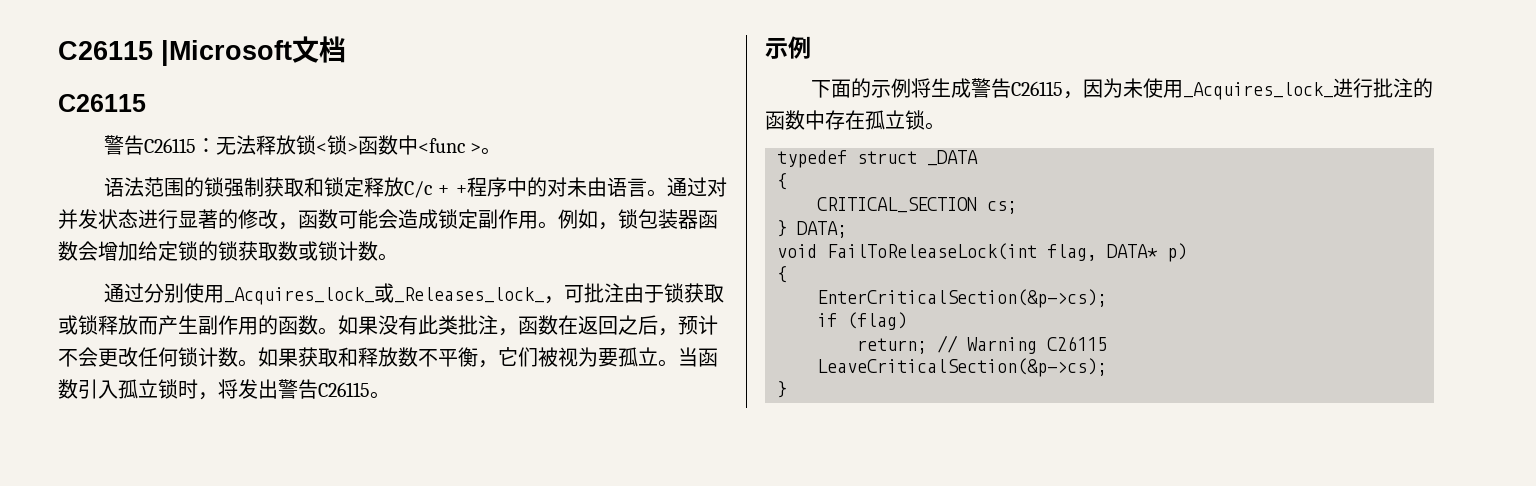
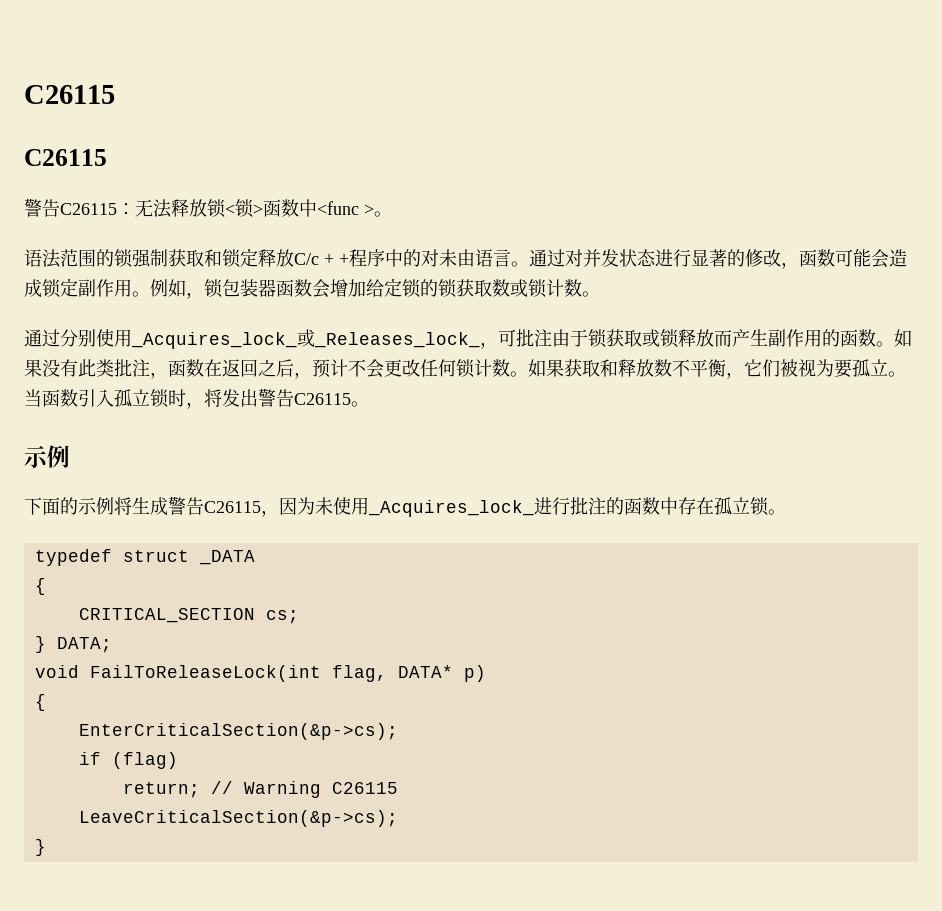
[58,36,346,66] C26115 |Microsoft文档 -> [24,85,115,104] C26115

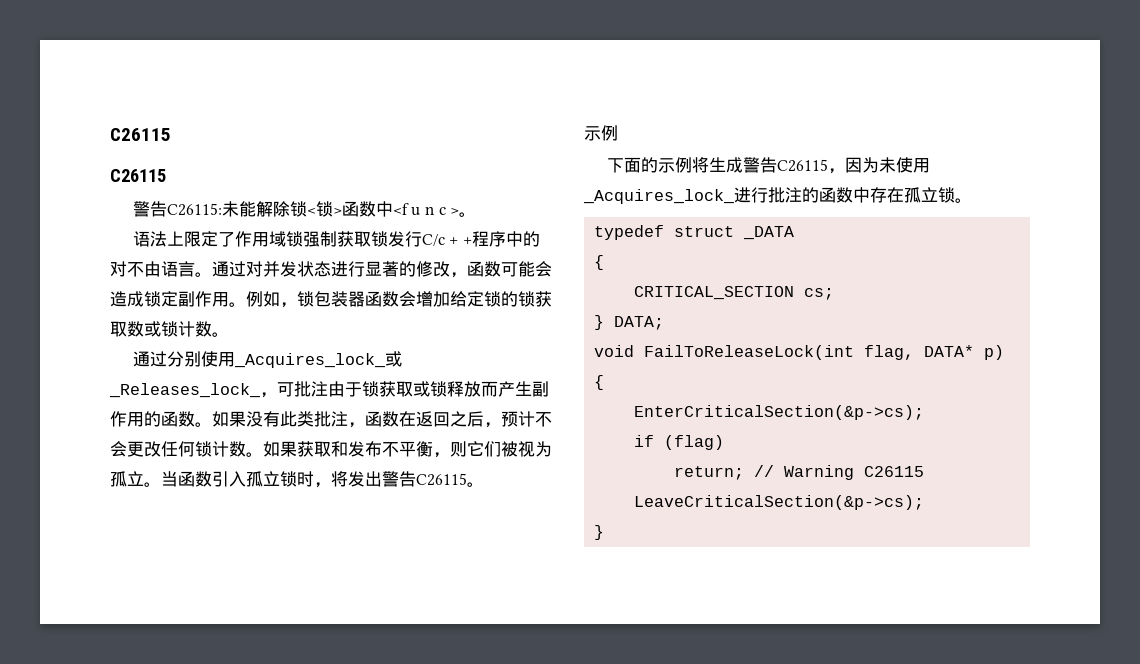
[60,199,207,218] C26115：无法释放 -> [166,201,290,217] C26115:未能解除
[317,201,359,215] <func -> [392,203,446,216] <f u n c
[60,248,294,268] 范围的锁强制获取和锁定释放 -> [166,231,422,247] 上限定了作用域锁强制获取锁发行
[439,249,457,267] 未 -> [127,262,144,277] 不
[618,359,672,377] 释放数 -> [348,441,382,457] 发布
(744, 375) none -> [450,441,467,457] 则
[834,359,852,378] 要 -> (552, 449) none

